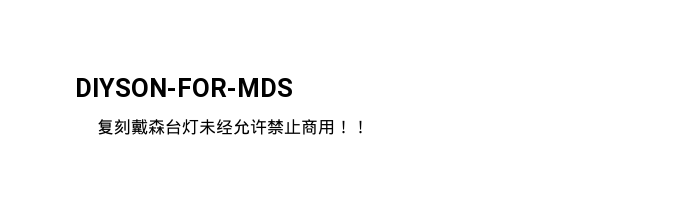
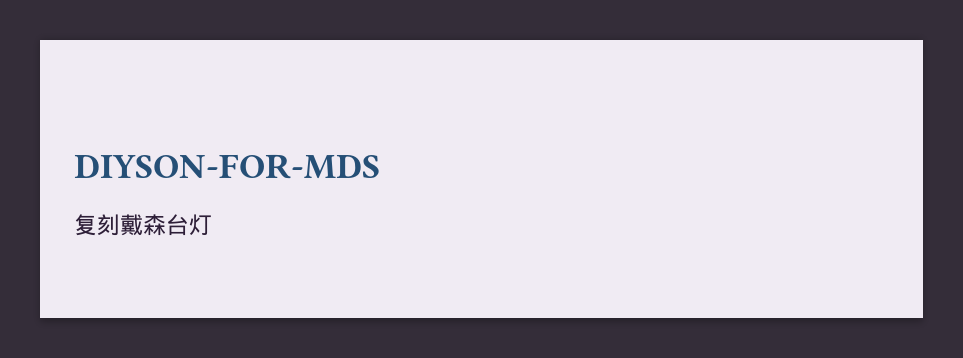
[199,119,370,135] 未经允许禁止商用！！ -> (212, 224) none

